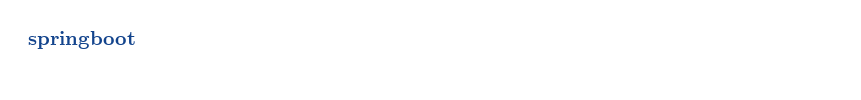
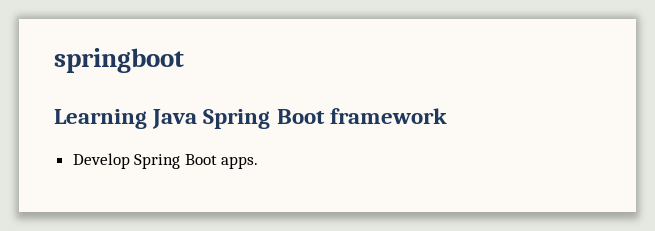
(136, 40) none -> [54,108,447,129] [72,153,259,169] // Learning Java Spring Boot framework // Develop Spring Boot apps.

